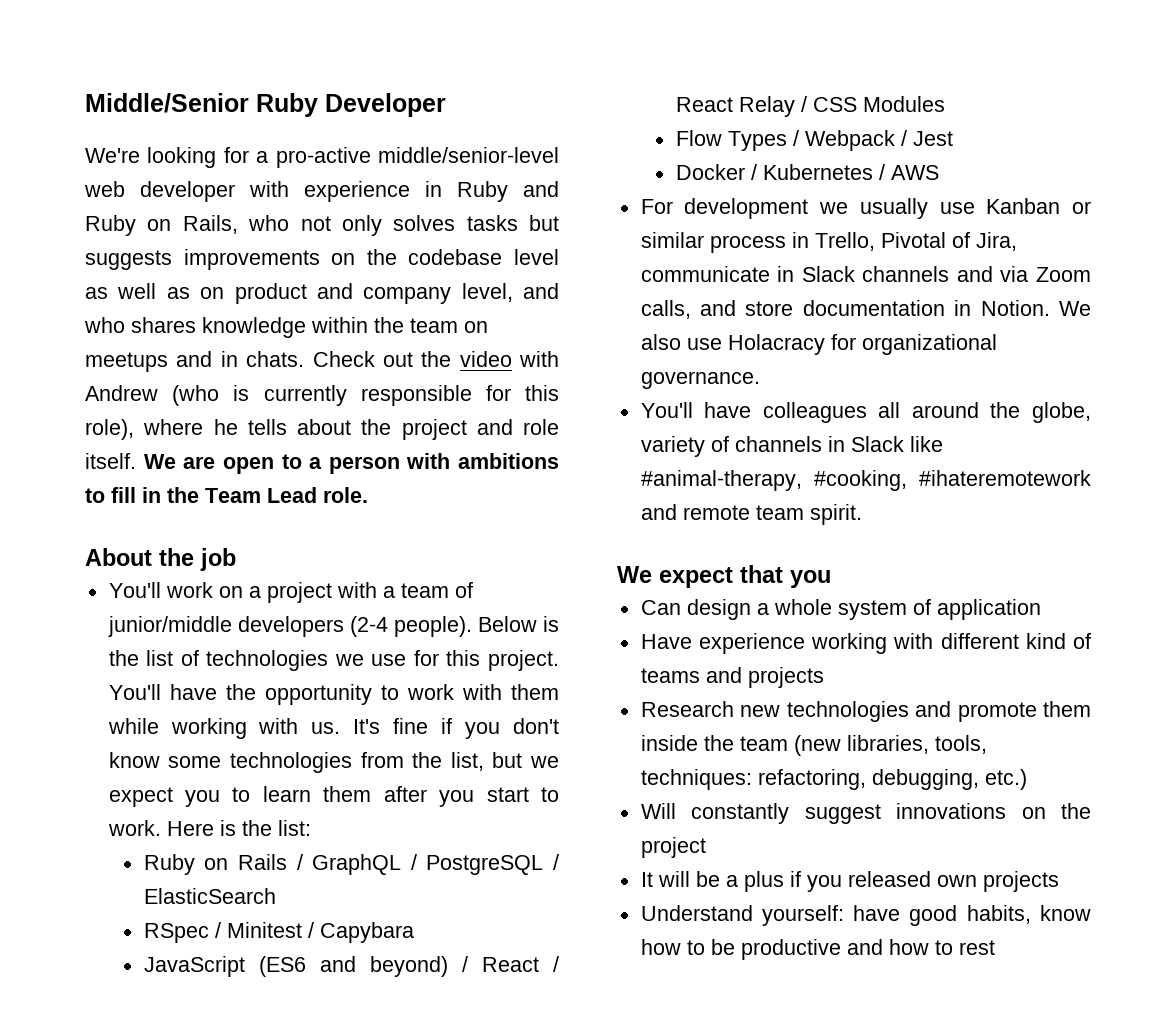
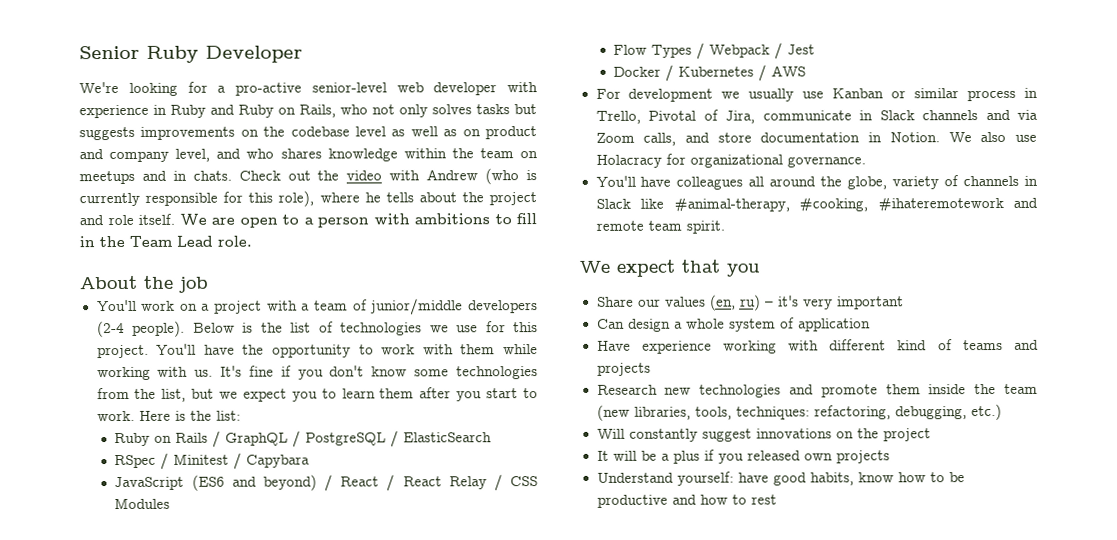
[85,93,249,113] Middle/Senior -> [79,45,140,60] Senior
[378,147,559,163] middle/senior-level -> [311,82,387,93] senior-level
(831, 579) none -> [596,294,904,311] // Share our values (en, ru) – it's very important

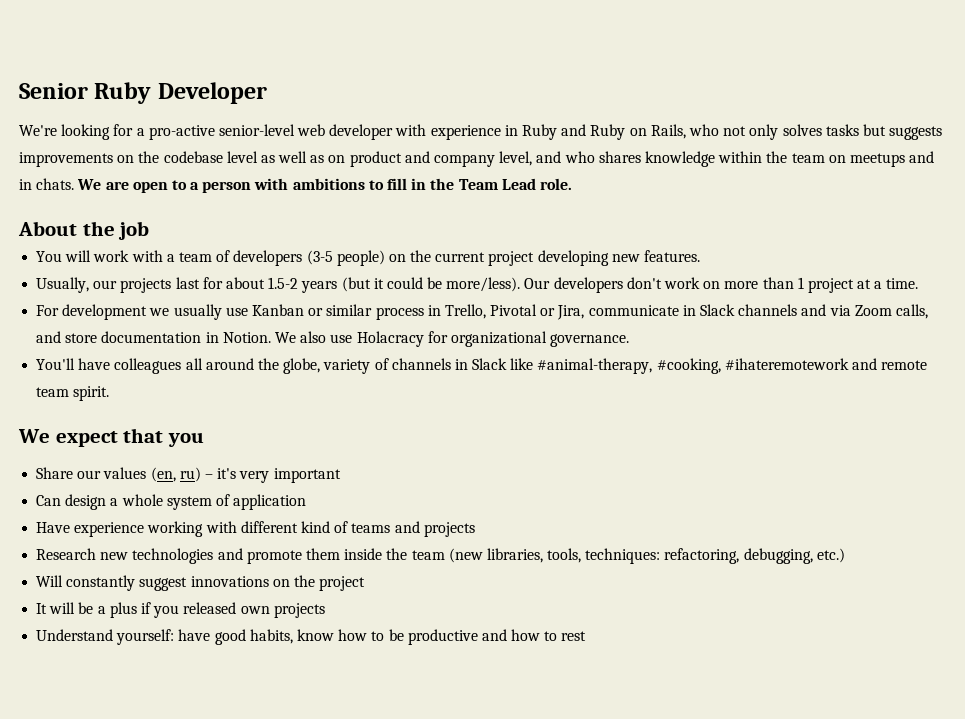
[238,168,538,185] [79,190,538,207] [79,213,175,226] Check out the video with Andrew (who is currently responsible for this role), where he tells about the project and role itself. -> (75, 184) none
[96,298,538,316] [96,320,538,338] [96,343,538,359] [96,365,538,381] [96,387,538,402] [96,410,241,422] [114,430,493,448] [114,452,311,470] [114,474,538,492] [114,497,171,510] [613,42,816,60] [613,64,807,82] You'll work on a project with a team of junior/middle developers (2-4 people). Below is the list of technologies we use for this project. You'll have the opportunity to work with them while working with us. It's fine if you don't know some technologies from the list, but we expect you to learn them after you start to work. Here is the list: // Ruby on Rails / GraphQL / PostgreSQL / ElasticSearch // RSpec / Minitest / Capybara // JavaScript (ES6 and beyond) / React / React Relay / CSS Modules // Flow Types / Webpack / Jest // Docker / Kubernetes / AWS -> [36,250,701,266] [36,277,919,293] You will work with a team of developers (3-5 people) on the current project developing new features. // Usually, our projects last for about 1.5-2 years (but it could be more/less). Our developers don't work on more than 1 project at a time.
[703,109,719,121] of -> [540,308,556,316] or

